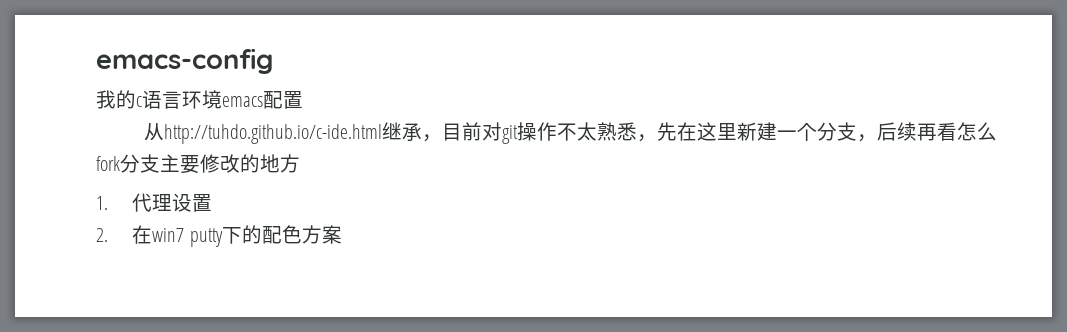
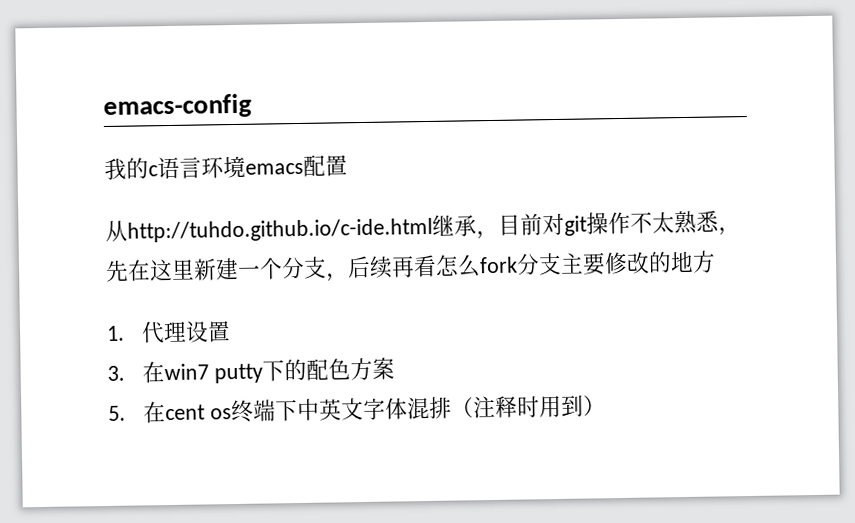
[96,228,108,242] 2. -> [107,365,125,381] 3.
(342, 234) none -> [108,394,606,424] // 5.在cent os终端下中英文字体混排（注释时用到）

